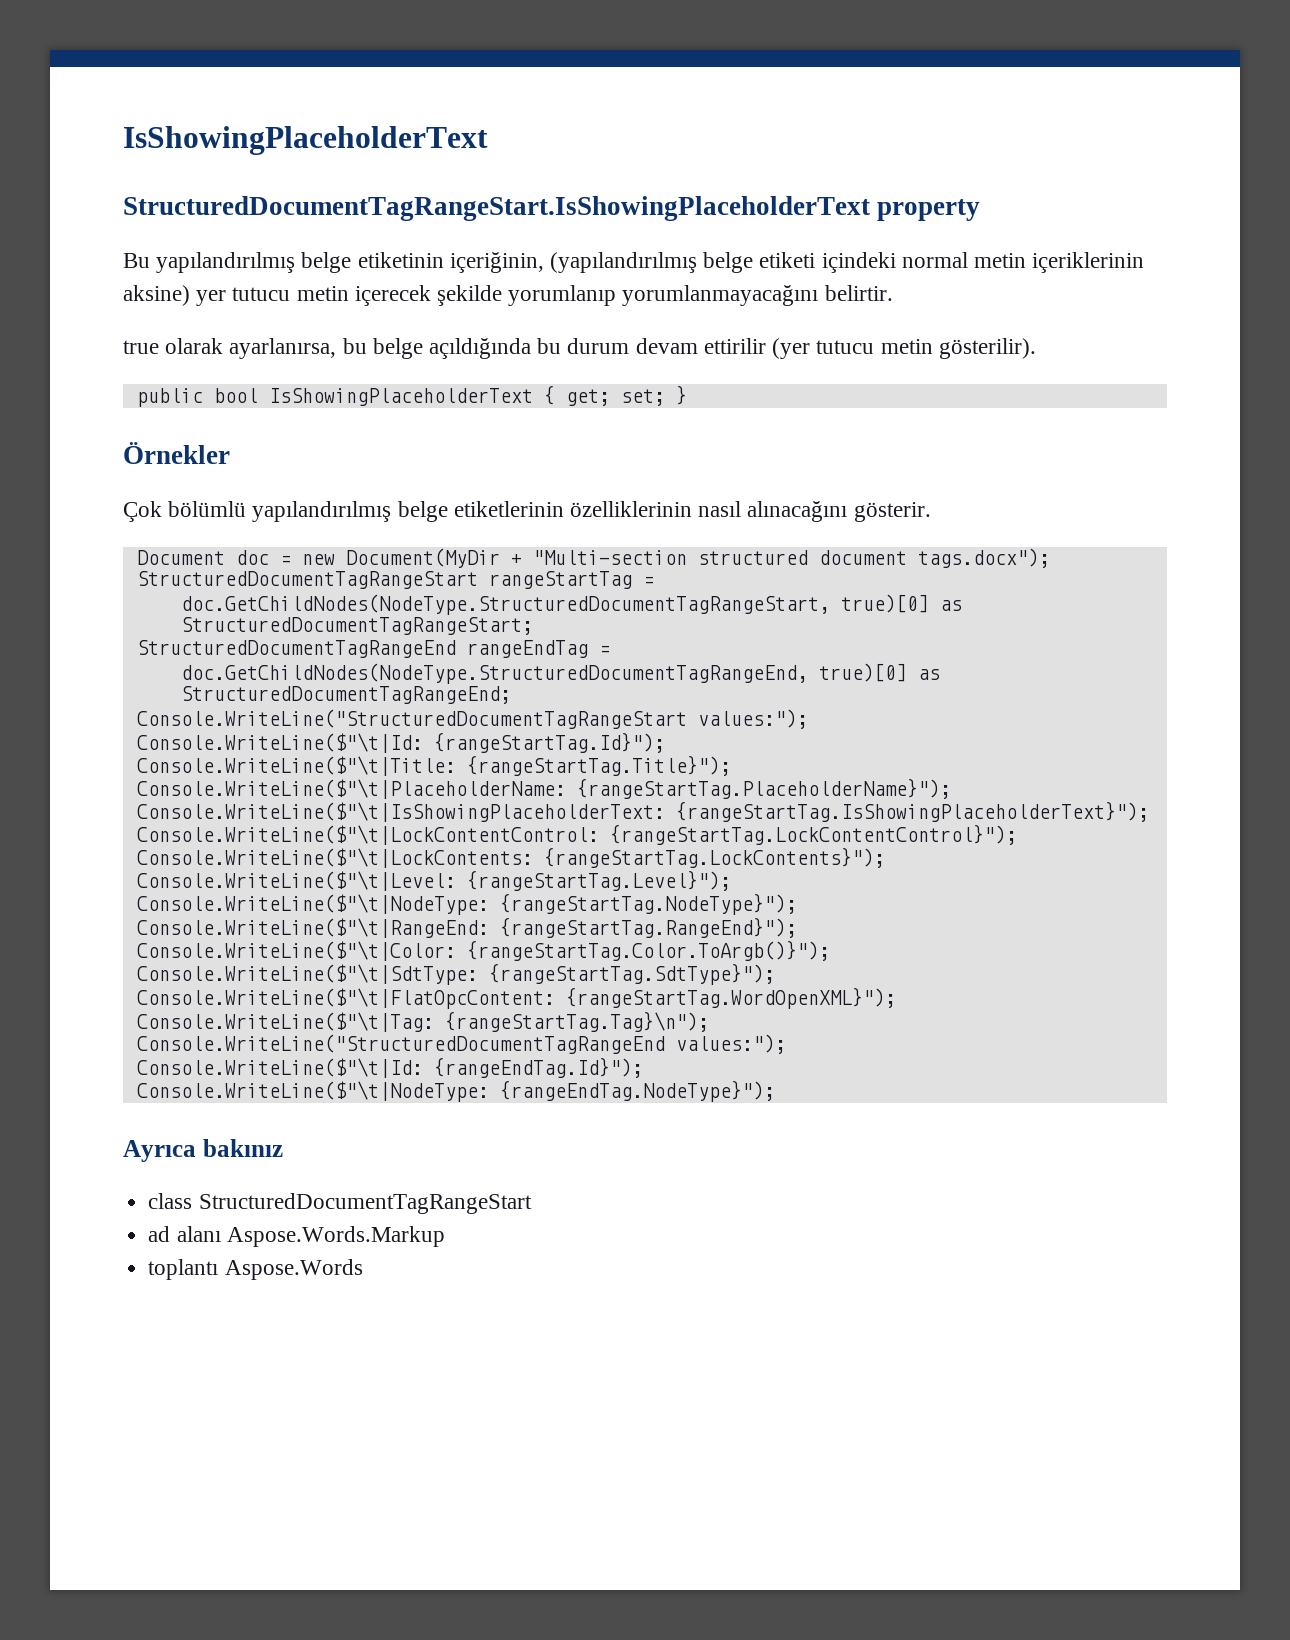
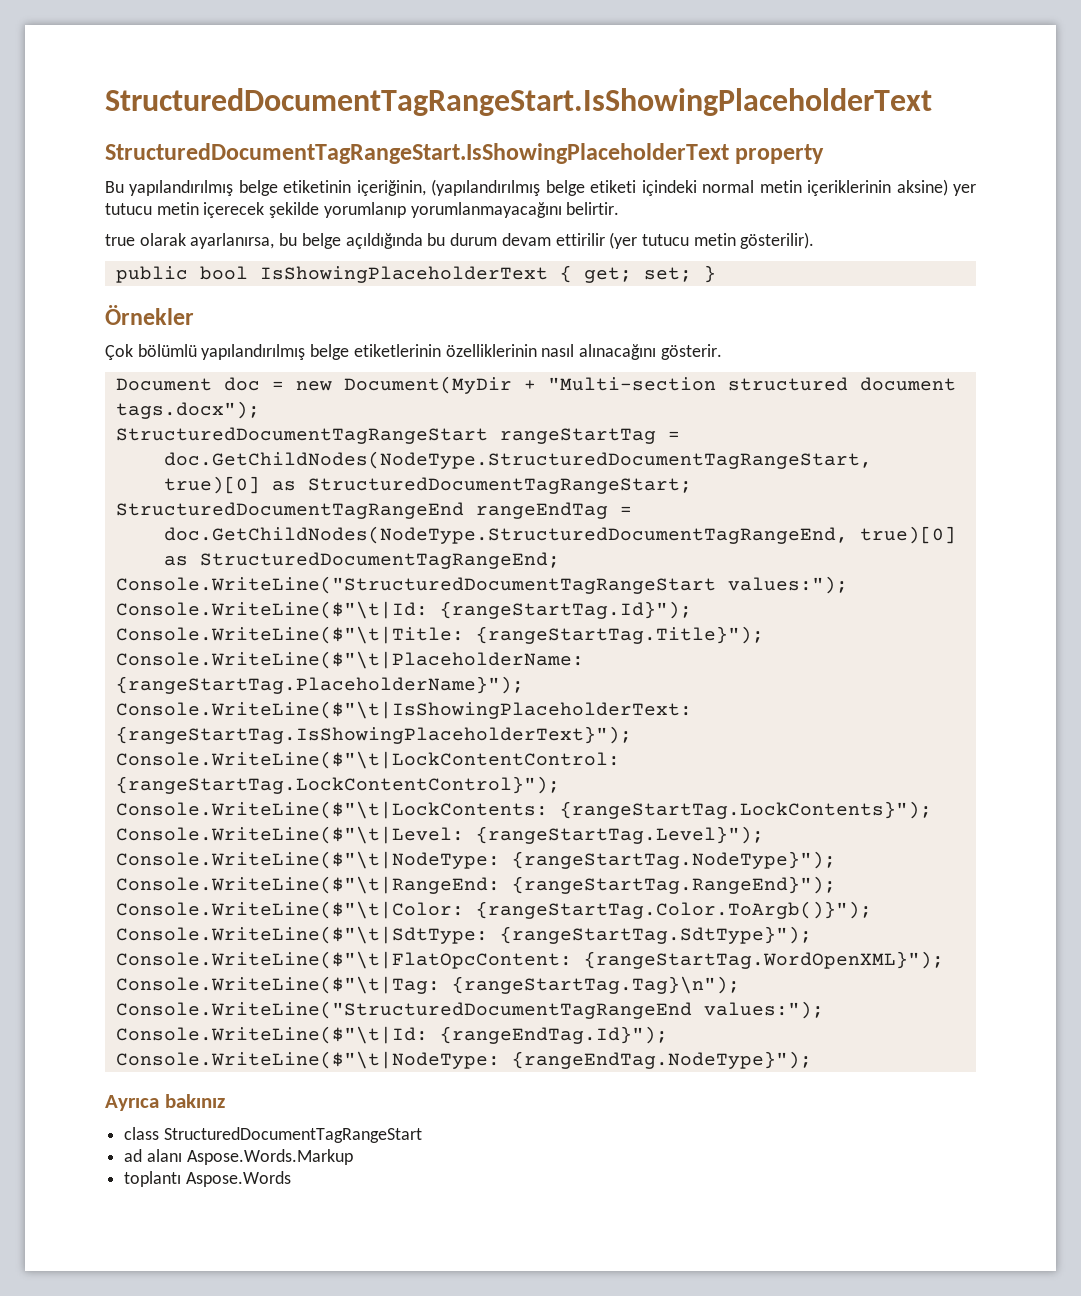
[123,126,488,155] IsShowingPlaceholderText -> [105,88,932,116] StructuredDocumentTagRangeStart.IsShowingPlaceholderText

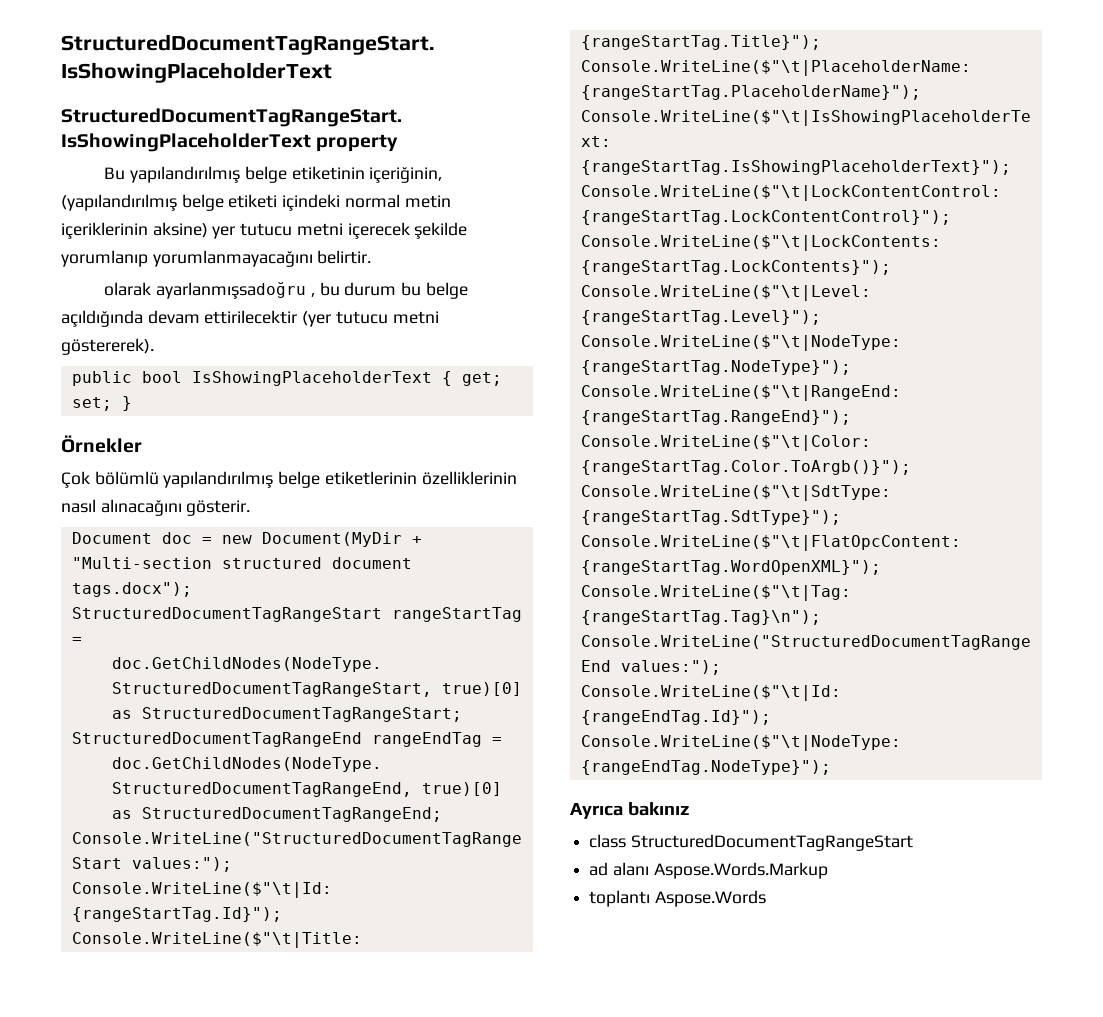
[156,202,199,215] metin -> [296,223,343,236] metni
[105,232,815,249] true olarak ayarlanırsa, bu belge açıldığında bu durum devam ettirilir (yer tutucu metin gösterilir). -> [104,282,468,299] [61,310,439,327] [61,338,154,355] olarak ayarlanmışsadoğru , bu durum bu belge açıldığında devam ettirilecektir (yer tutucu metni göstererek).

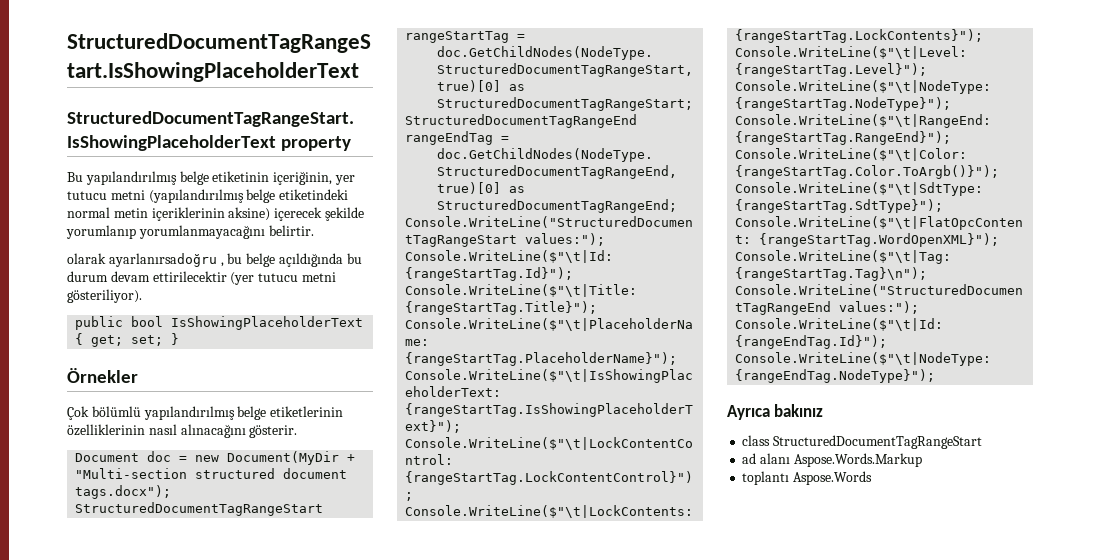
[61,194,341,211] (yapılandırılmış belge etiketi içindeki -> [334,175,355,185] [67,189,349,203] yer tutucu metni (yapılandırılmış belge etiketindeki
[212,223,343,239] yer tutucu metni -> (271, 214) none
[156,282,307,299] ayarlanmışsadoğru -> [108,253,217,267] ayarlanırsadoğru
[344,282,468,299] [61,310,143,327] durum bu belge açıldığında -> [246,253,362,267] [67,271,108,282] belge açıldığında bu durum
[61,338,154,355] göstererek). -> [67,289,142,303] gösteriliyor).

